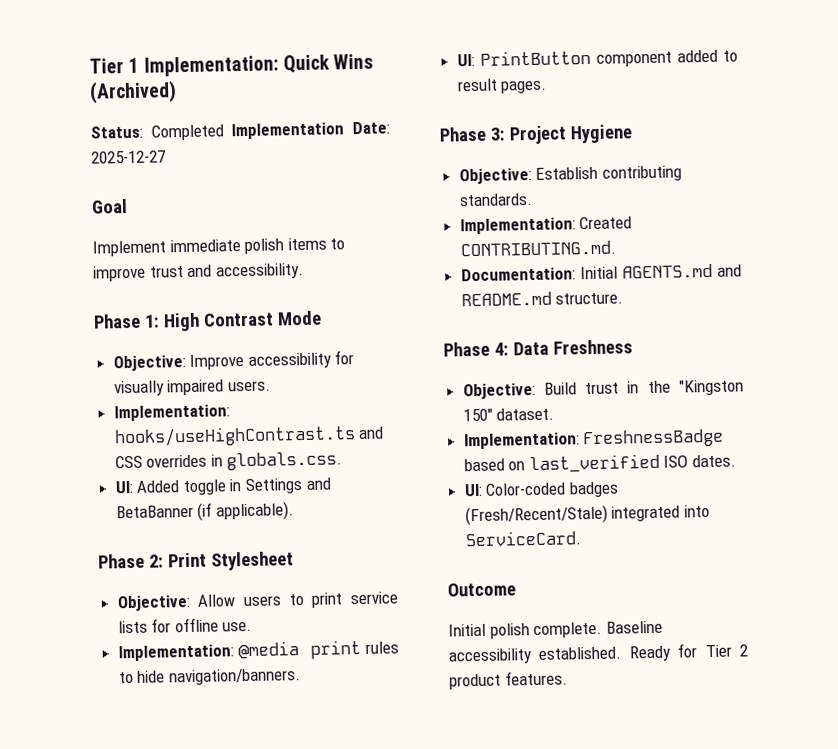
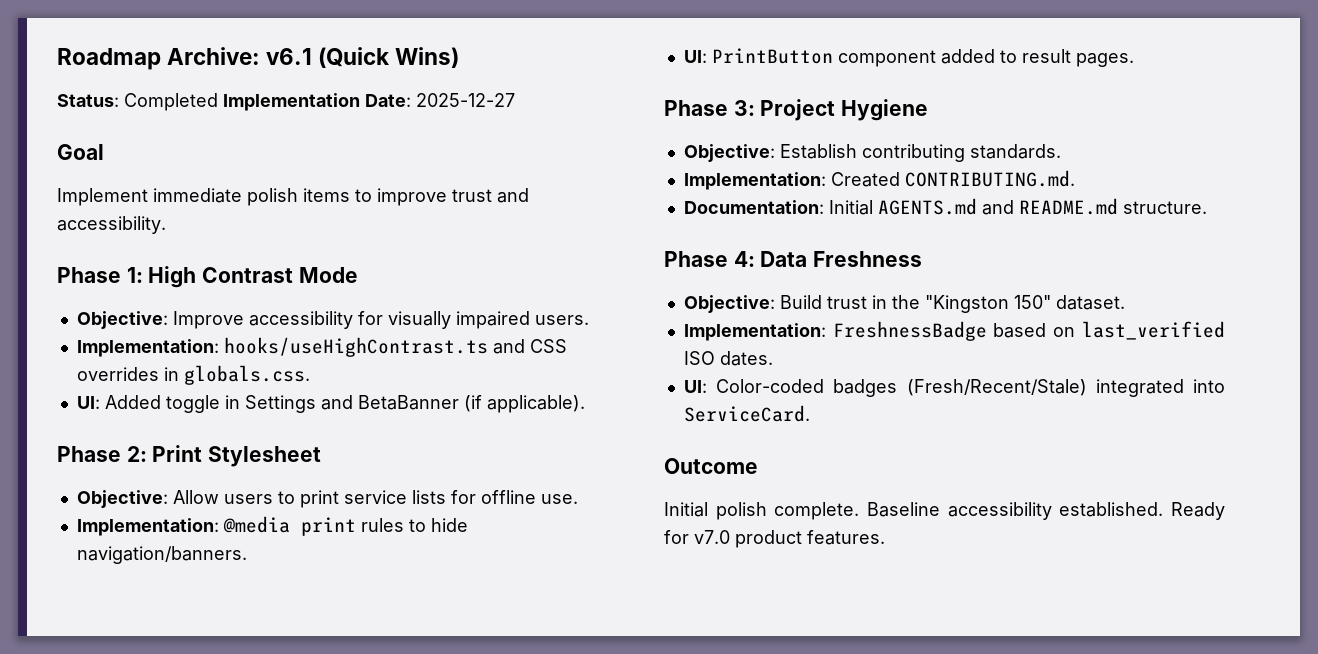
[89,53,374,77] [89,80,177,104] Tier 1 Implementation: Quick Wins (Archived) -> [57,47,460,70] Roadmap Archive: v6.1 (Quick Wins)
[704,644,748,658] Tier 2 -> [694,530,730,544] v7.0

